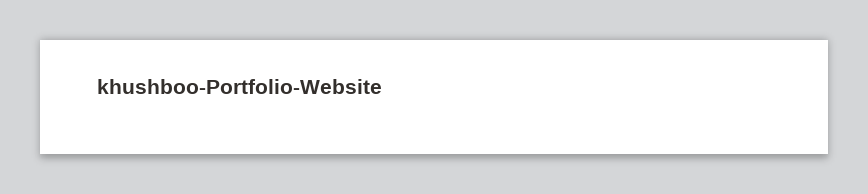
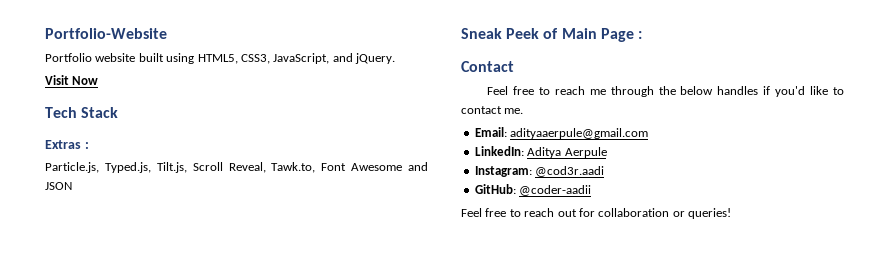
[97,79,382,94] khushboo-Portfolio-Website -> [45,28,167,39] [45,53,395,64] [45,75,99,85] [45,107,119,118] [45,140,89,149] [45,162,428,173] [45,182,72,190] [461,28,642,42] [461,61,514,72] [487,86,844,97] [461,106,524,114] [474,127,649,139] [474,146,607,158] [474,166,605,177] [474,184,592,196] [461,208,731,219] Portfolio-Website // Portfolio website built using HTML5, CSS3, JavaScript, and jQuery. // Visit Now // Tech Stack // Extras : // Particle.js, Typed.js, Tilt.js, Scroll Reveal, Tawk.to, Font Awesome and JSON // Sneak Peek of Main Page : // Contact // Feel free to reach me through the below handles if you'd like to contact me. // Email: adityaaerpule@gmail.com // LinkedIn: Aditya Aerpule // Instagram: @cod3r.aadi // GitHub: @coder-aadii // Feel free to reach out for collaboration or queries!

